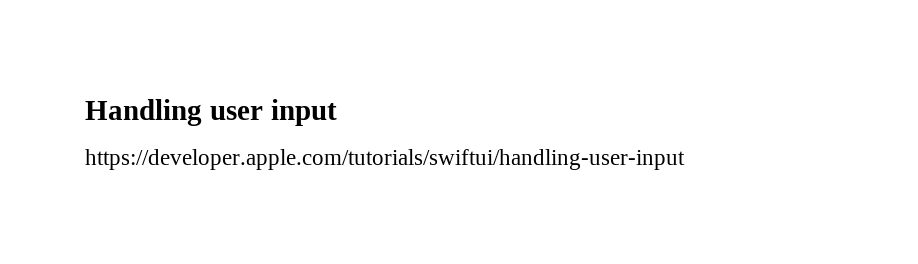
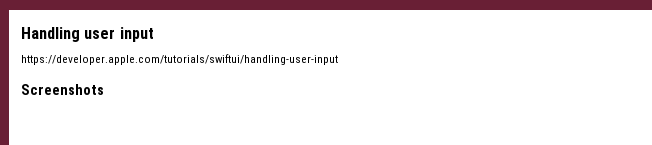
(685, 159) none -> [21,84,104,95] // Screenshots

